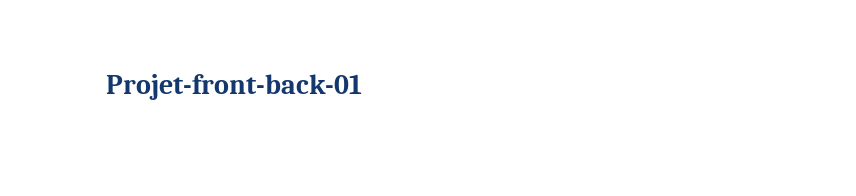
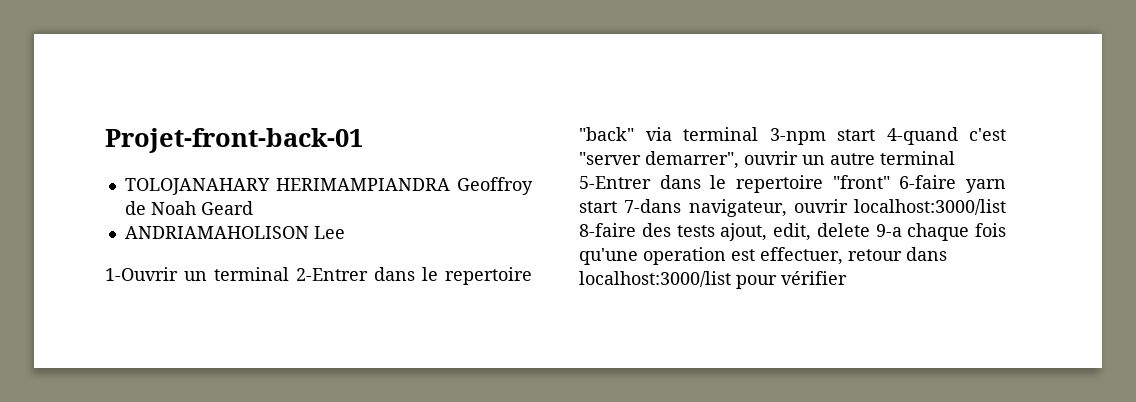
(362, 87) none -> [124,177,533,195] [124,201,253,215] [124,226,345,239] [105,267,532,285] [579,127,1006,145] [579,151,955,169] [579,175,1006,193] [579,199,1006,217] [579,223,1006,241] [579,247,947,265] [579,271,847,289] // TOLOJANAHARY HERIMAMPIANDRA Geoffroy de Noah Geard // ANDRIAMAHOLISON Lee // 1-Ouvrir un terminal 2-Entrer dans le repertoire "back" via terminal 3-npm start 4-quand c'est "server demarrer", ouvrir un autre terminal 5-Entrer dans le repertoire "front" 6-faire yarn start 7-dans navigateur, ouvrir localhost:3000/list 8-faire des tests ajout, edit, delete 9-a chaque fois qu'une operation est effectuer, retour dans localhost:3000/list pour vérifier

